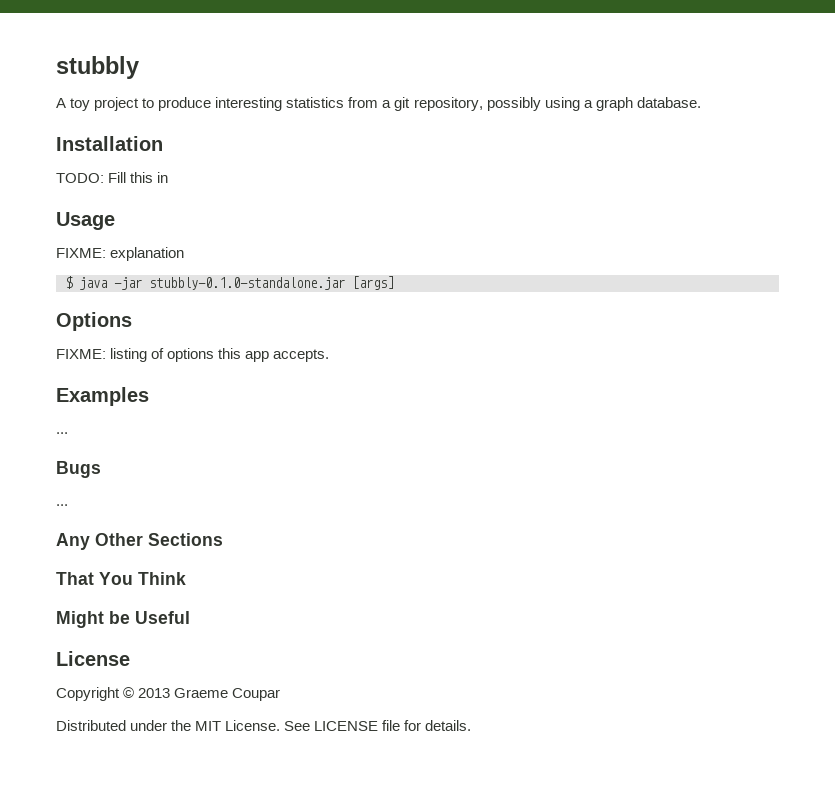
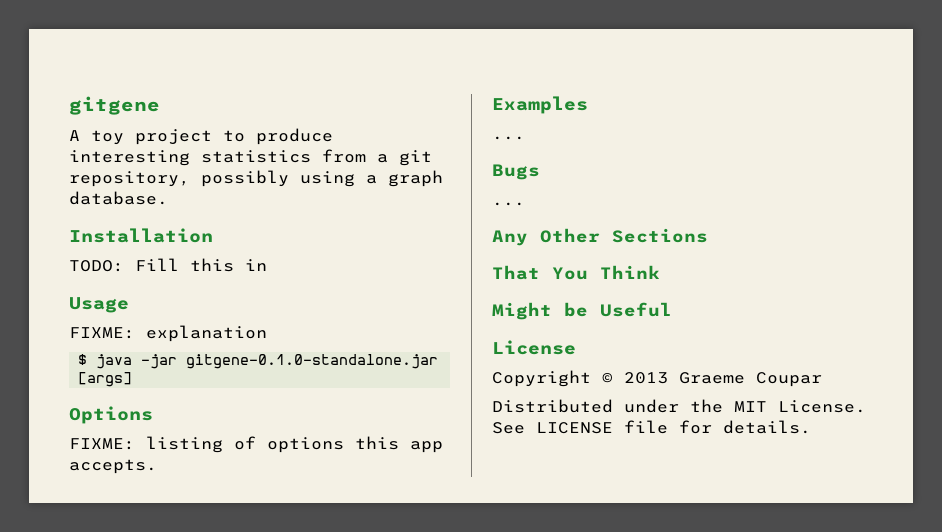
[56,56,139,79] stubbly -> [69,96,160,115] gitgene
[149,277,345,290] stubbly-0.1.0-standalone.jar -> [186,354,439,369] gitgene-0.1.0-standalone.jar

